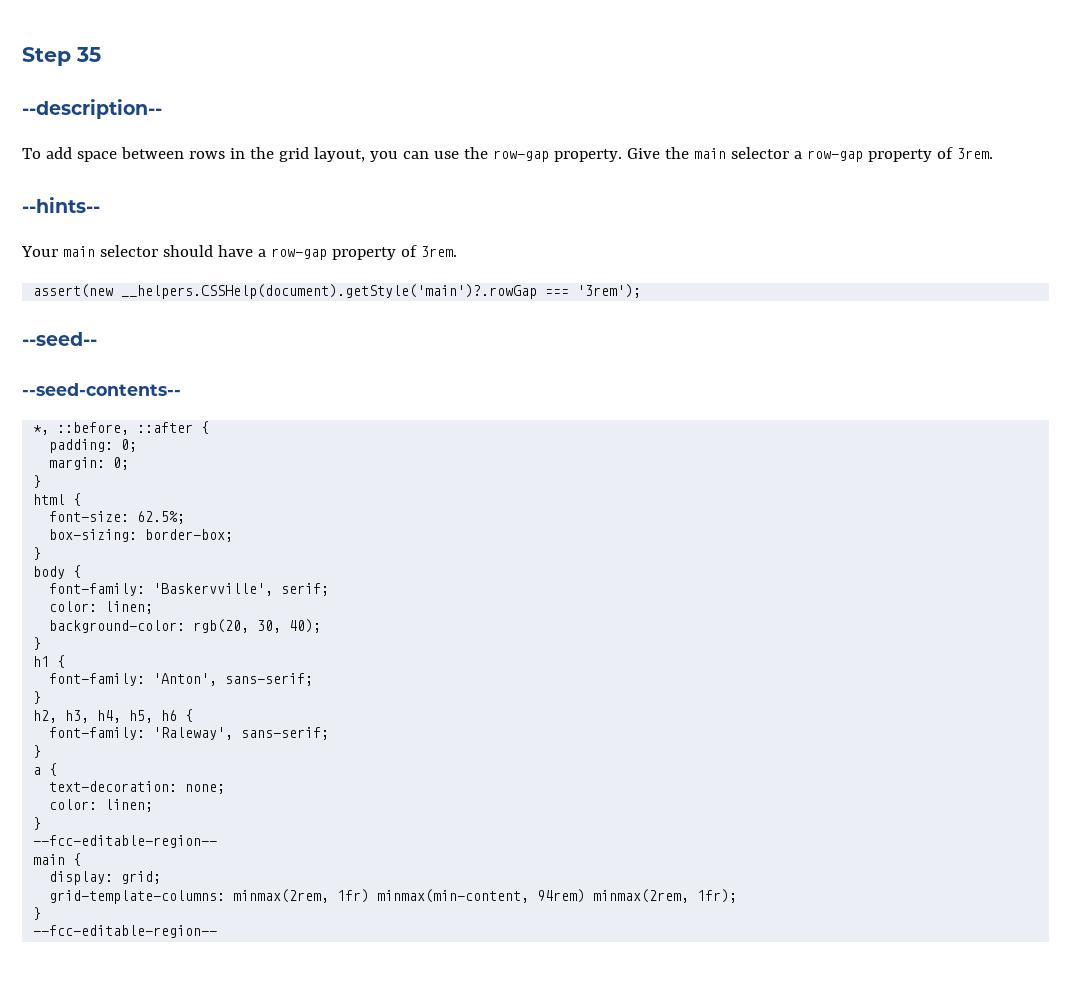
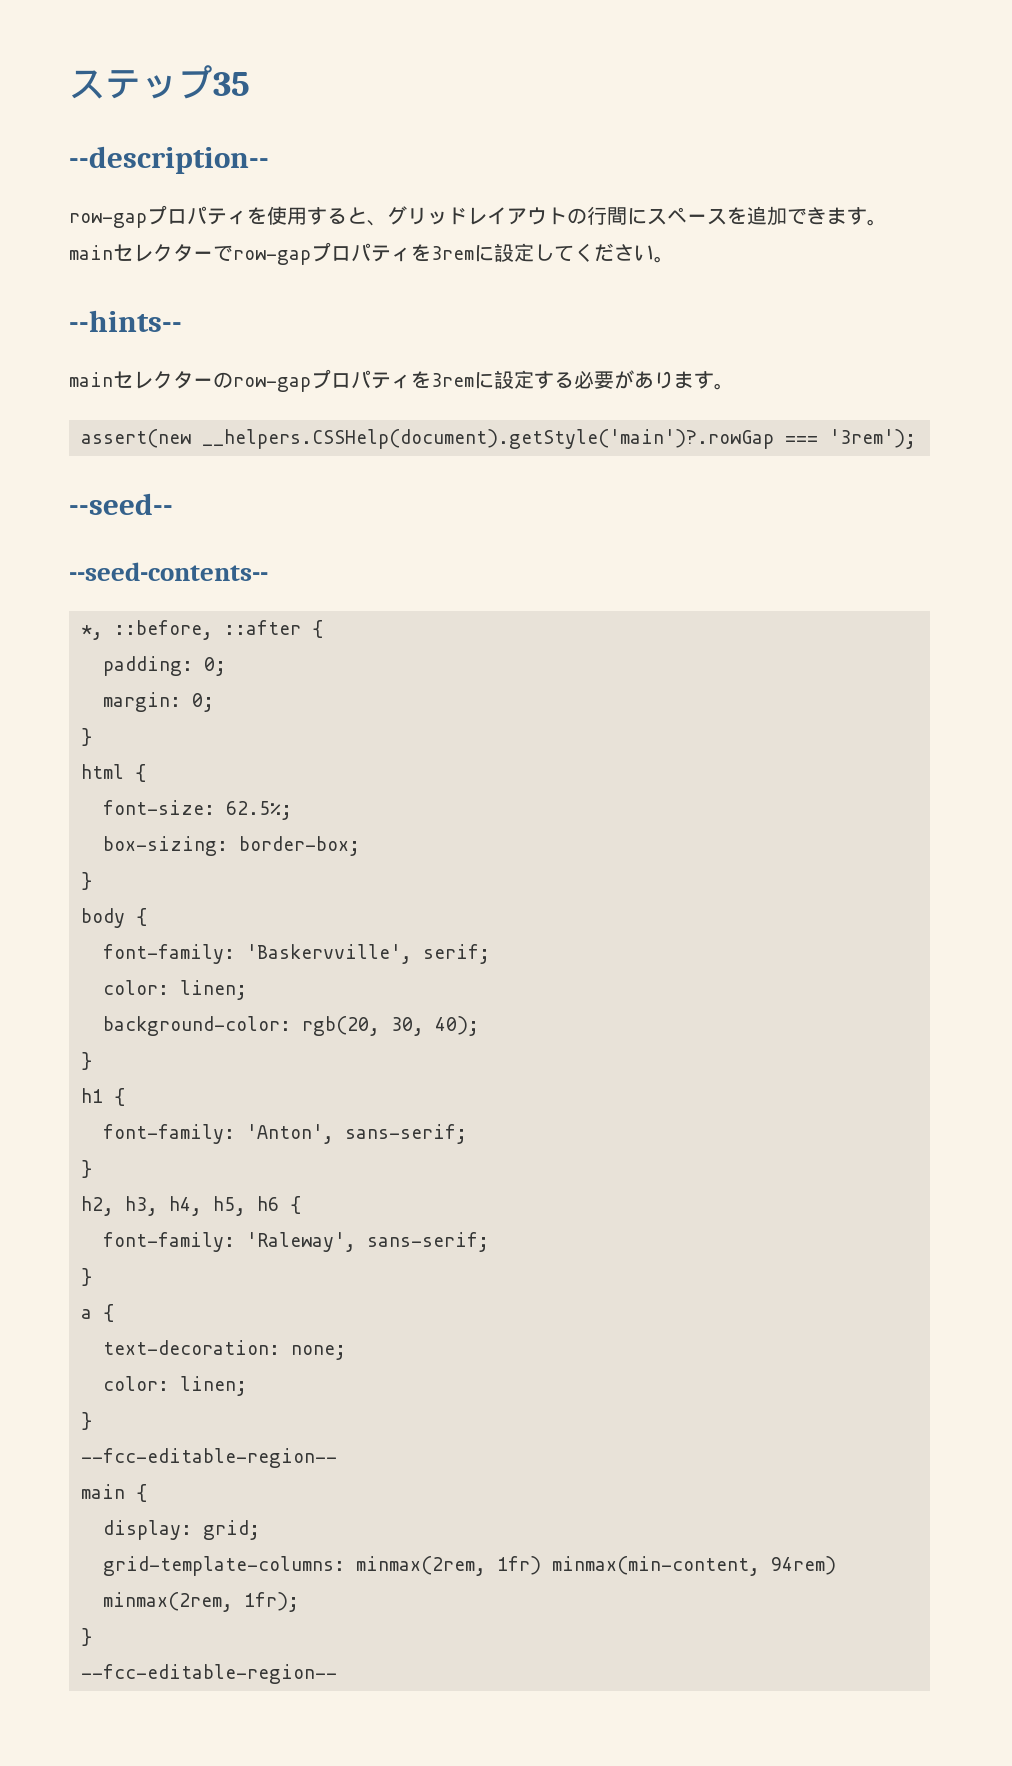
[22,47,71,66] Step -> [69,65,213,99] ステップ
[22,147,993,162] [22,197,100,213] [21,245,457,260] To add space between rows in the grid layout, you can use the row-gap property. Give the main selector a row-gap property of 3rem. // --hints-- // Your main selector should have a row-gap property of 3rem. -> [69,205,887,228] [69,242,674,265] [69,310,182,332] [69,369,734,392] row-gapプロパティを使用すると、グリッドレイアウトの行間にスペースを追加できます。mainセレクターでrow-gapプロパティを3remに設定してください。 // --hints-- // mainセレクターのrow-gapプロパティを3remに設定する必要があります。

